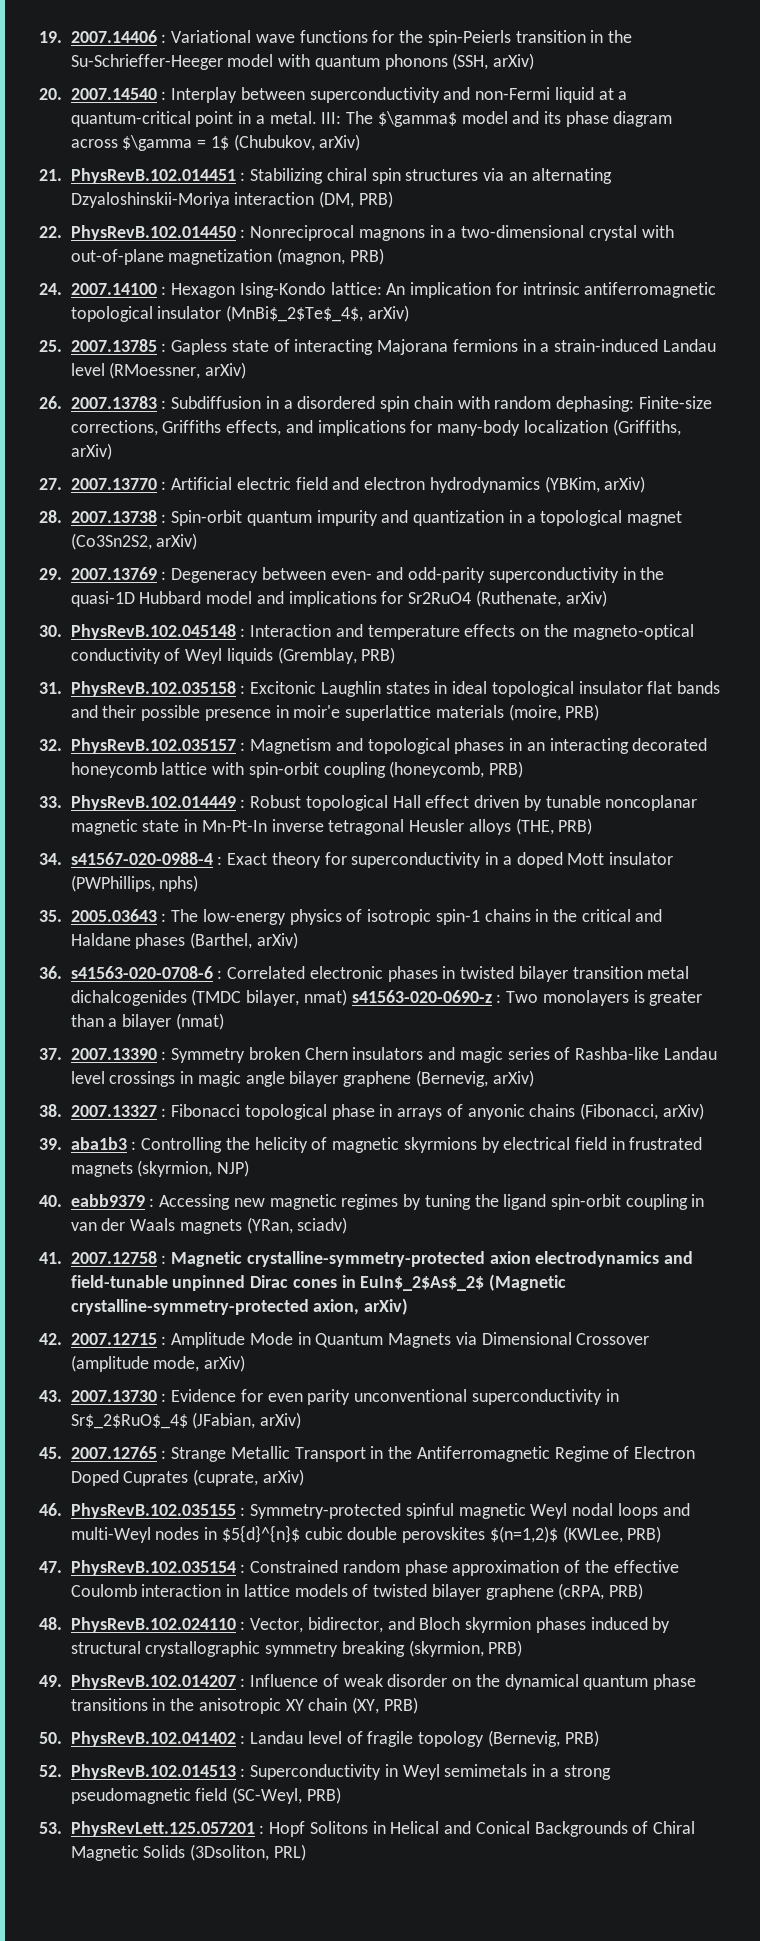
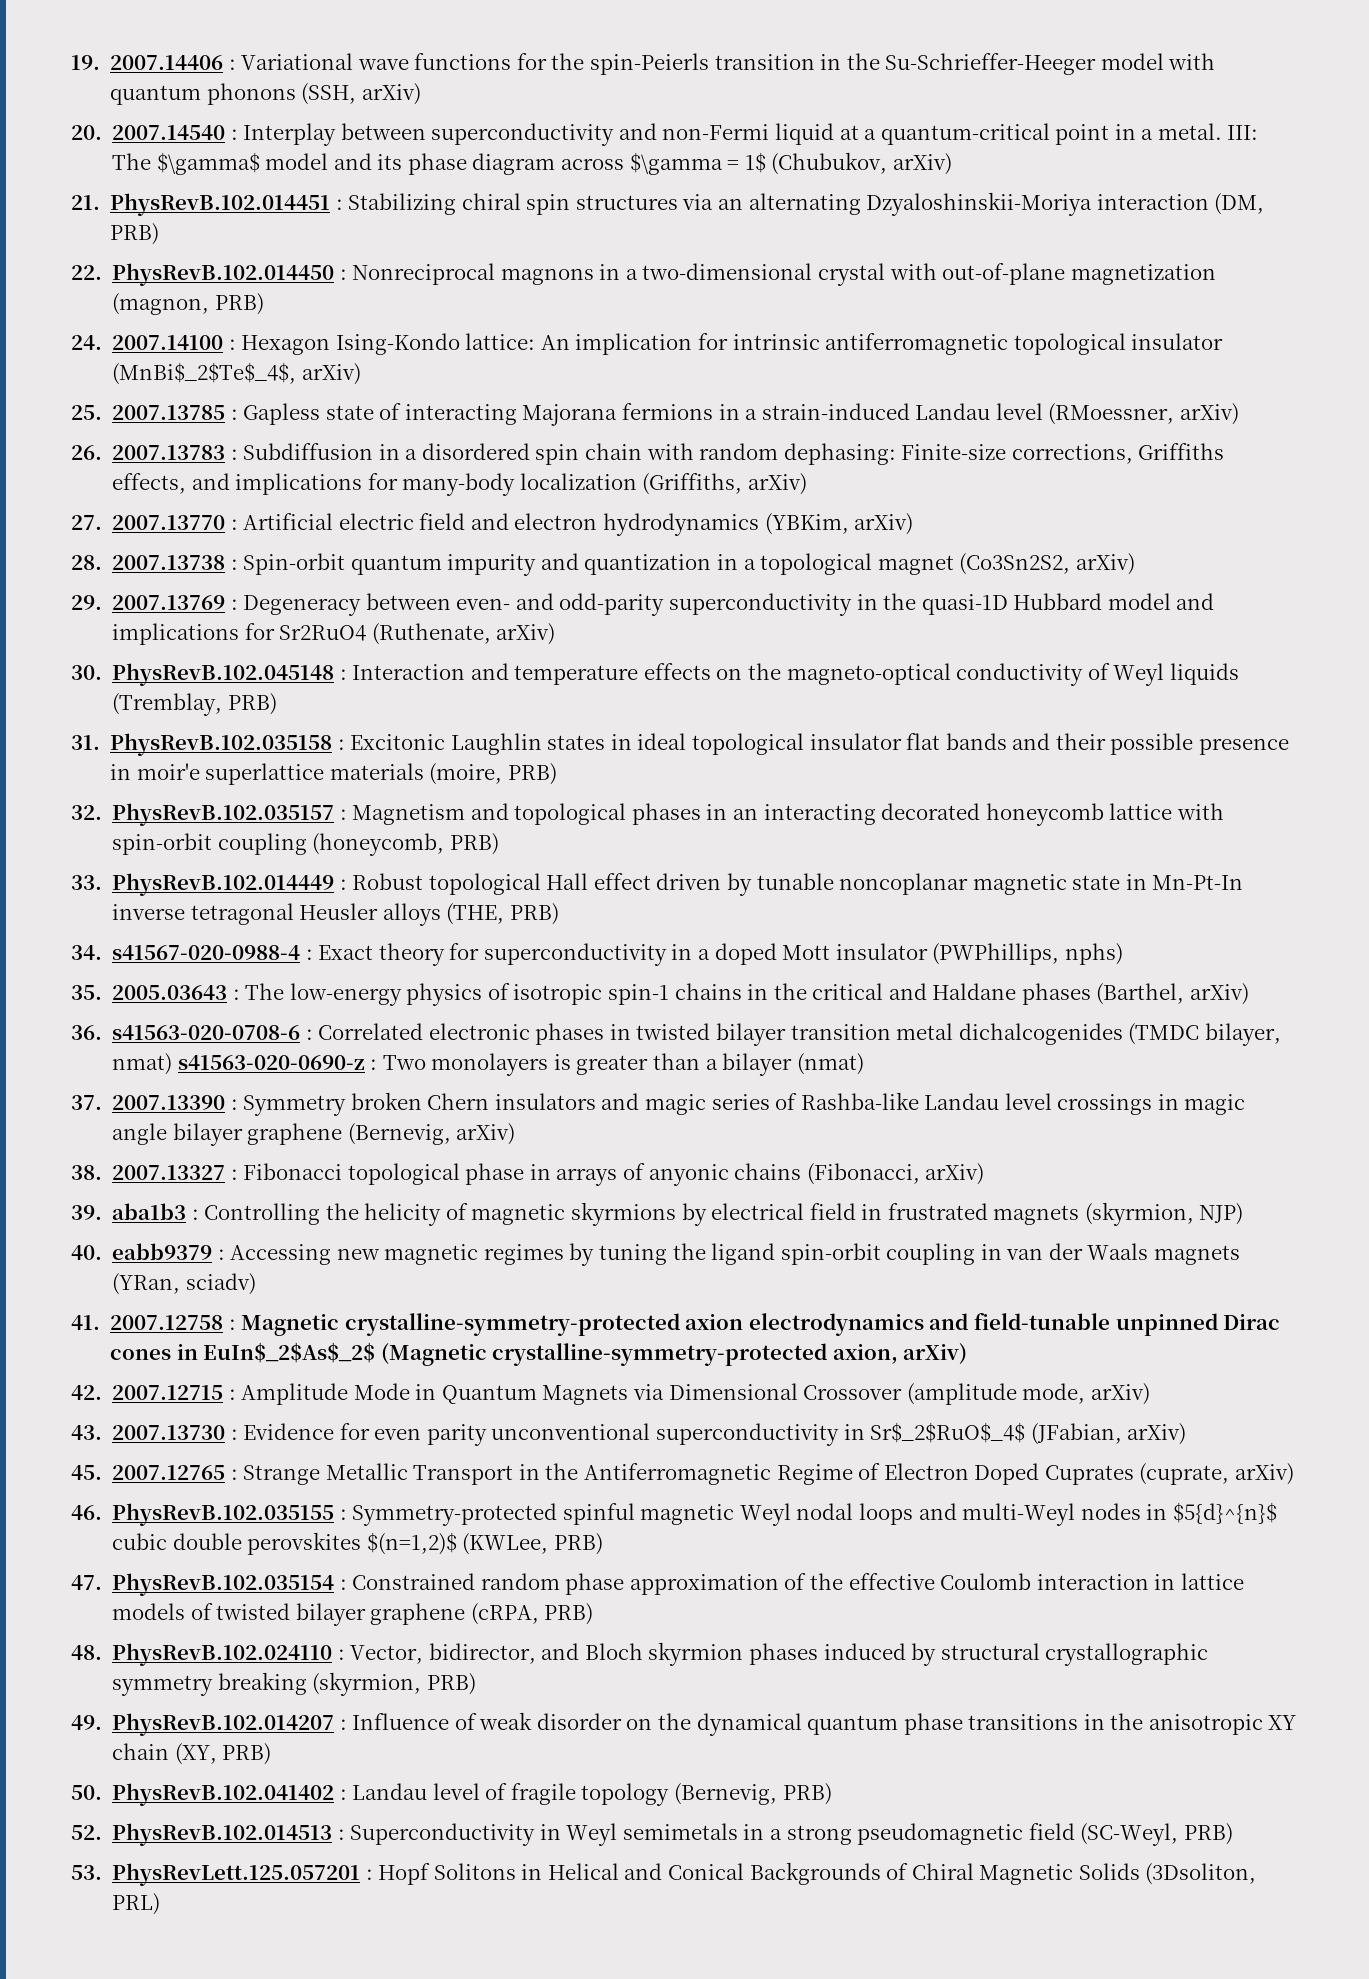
[277,647,357,664] (Gremblay, -> [112,693,223,716] (Tremblay,

